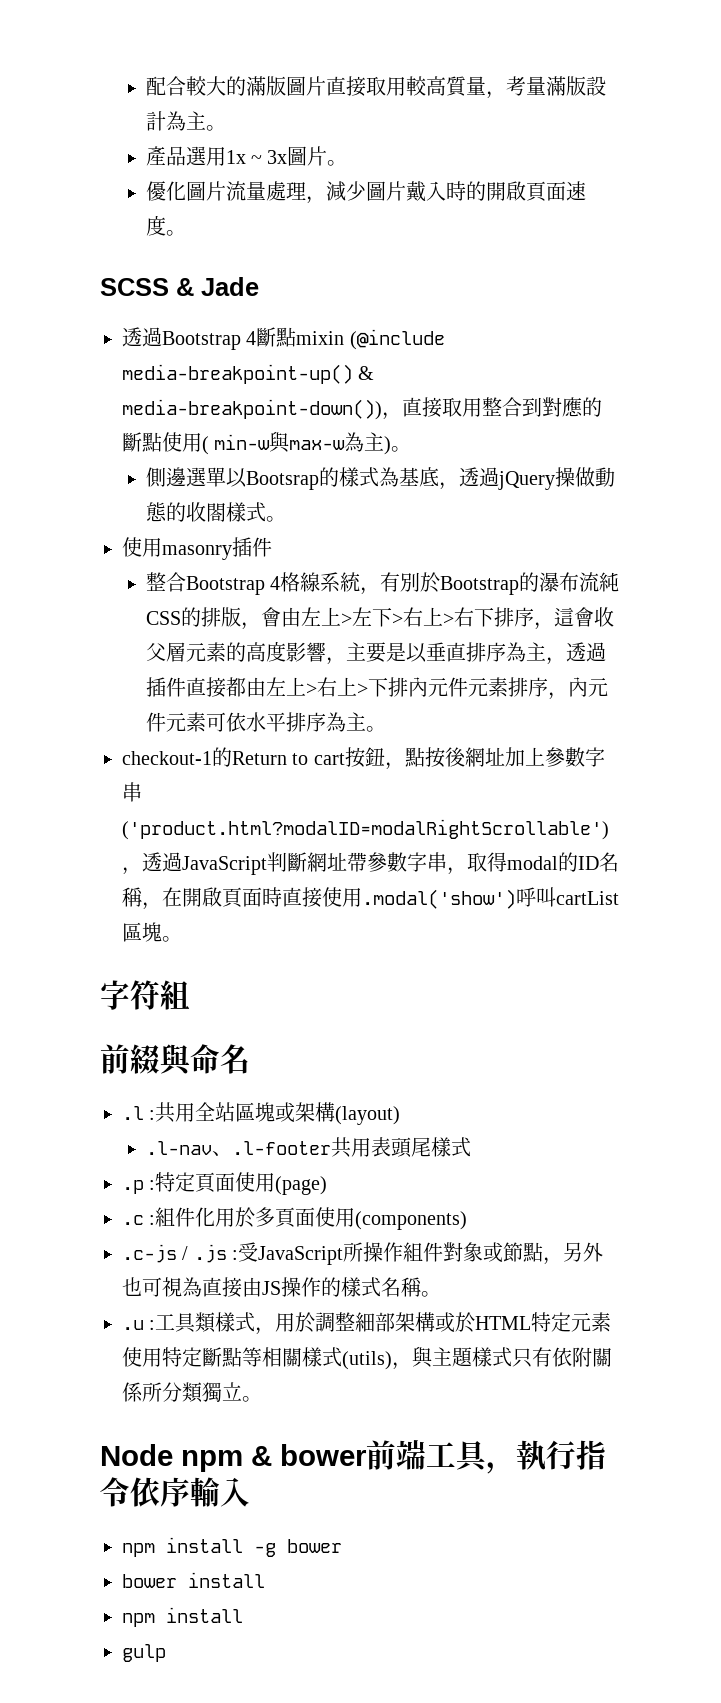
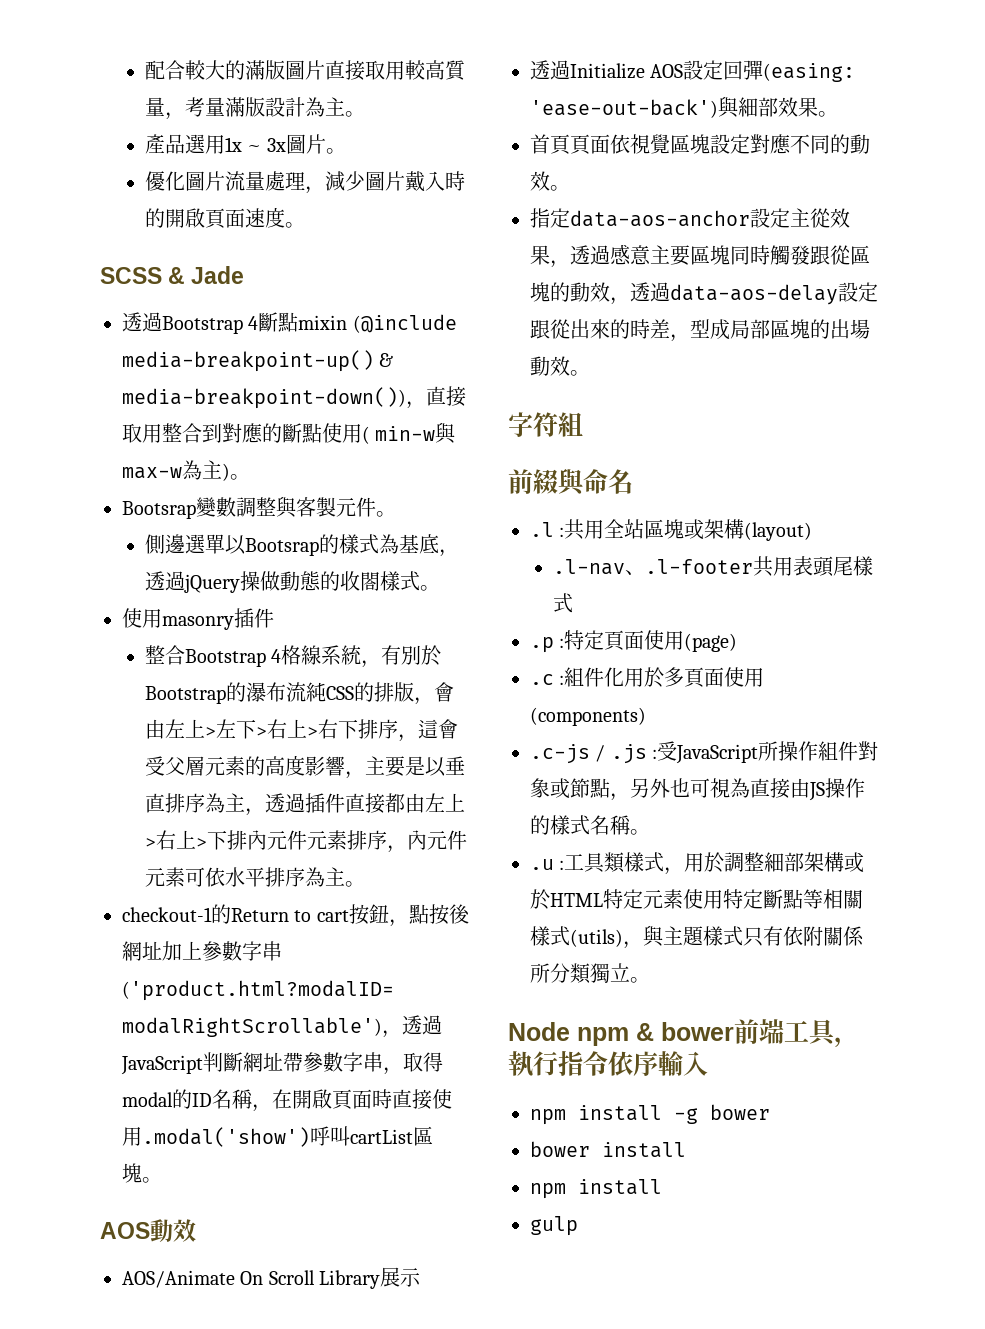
(412, 449) none -> [122,496,396,519] // Bootsrap變數調整與客製元件。
[593,607,614,627] 收 -> [144,756,165,776] 受
(182, 939) none -> [100,1219,196,1243] [122,1267,422,1289] [530,60,856,82] [530,96,838,118] [530,134,870,155] [530,171,570,191] [530,208,850,228] [530,244,870,268] [530,282,878,305] [530,319,870,342] [530,356,590,376] // AOS動效 // AOS/Animate On Scroll Library展示 // 透過Initialize AOS設定回彈(easing: 'ease-out-back')與細部效果。 // 首頁頁面依視覺區塊設定對應不同的動效。 // 指定data-aos-anchor設定主從效果，透過感意主要區塊同時觸發跟從區塊的動效，透過data-aos-delay設定跟從出來的時差，型成局部區塊的出場動效。

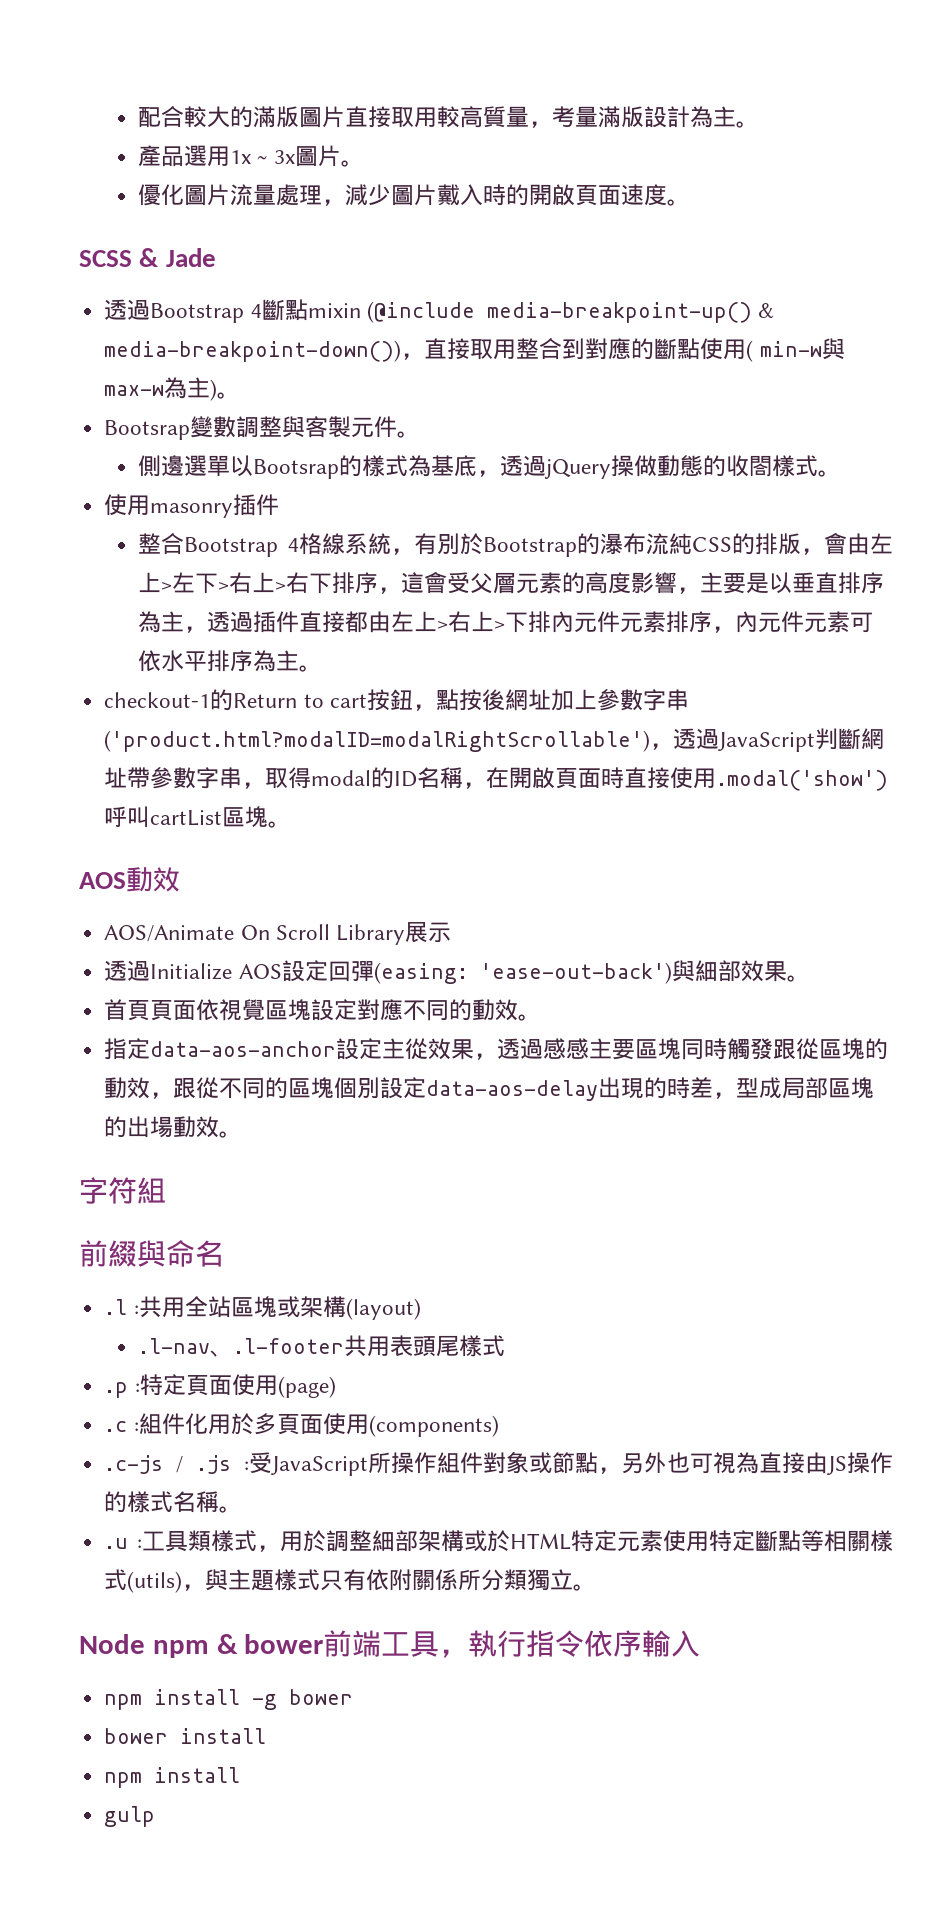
[630,245,651,265] 意 -> [566,1038,590,1059] 感
[630,282,878,305] [530,319,610,339] 透過data-aos-delay設定跟從出來 -> [173,1077,645,1101] 跟從不同的區塊個別設定data-aos-delay出現

